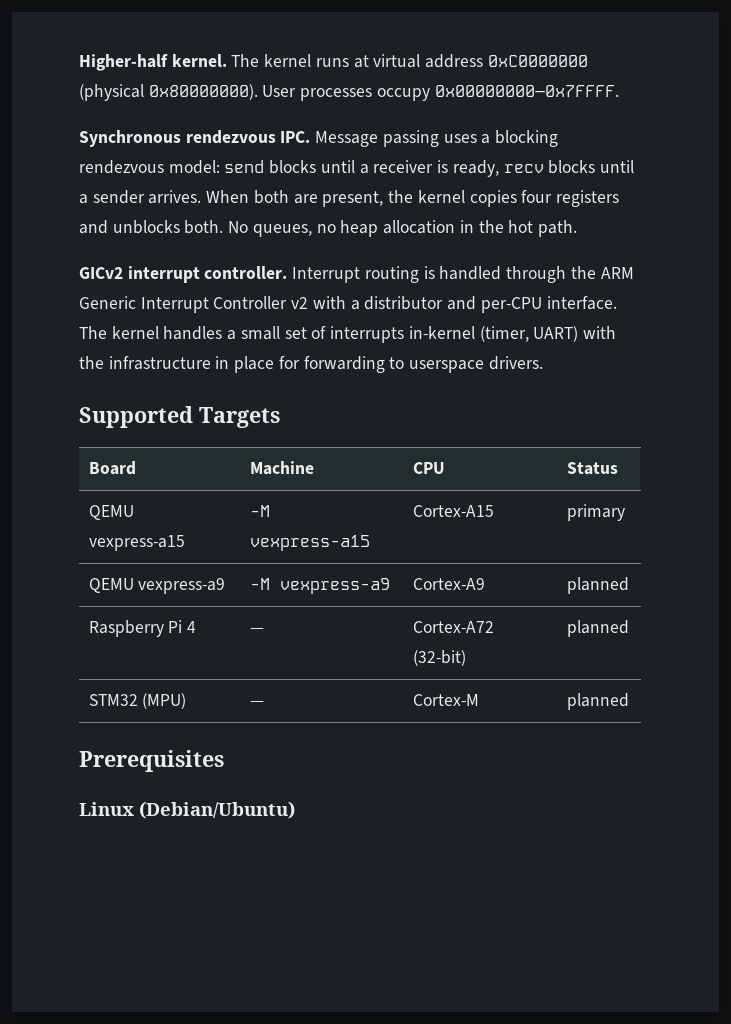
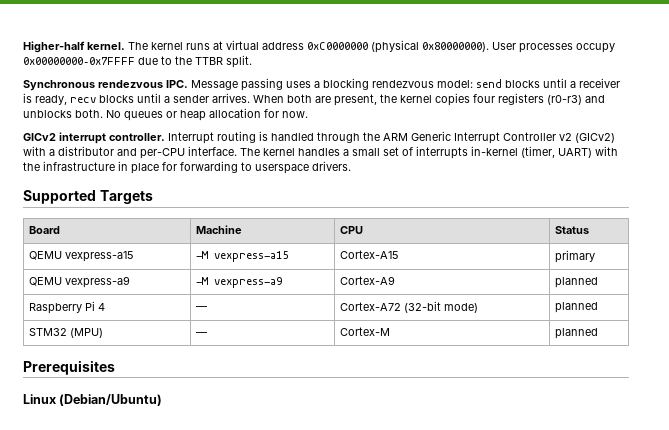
[434,85,619,97] 0x00000000–0x7FFFF. -> [23,55,252,68] 0x00000000–0x7FFFF due to the TTBR split.
(619, 198) none -> [547,95,582,105] (r0-r3)
[252,220,577,237] queues, no heap allocation in the hot path. -> [124,108,308,121] queues or heap allocation for now.
(309, 303) none -> [575,133,615,143] (GICv2)
[412,650,466,666] (32-bit) -> [403,301,478,313] (32-bit mode)

